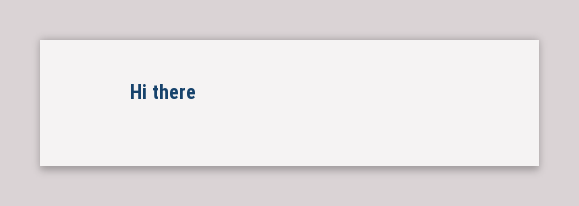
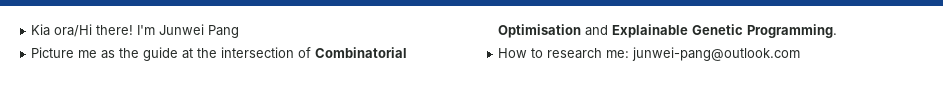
[130,84,197,99] Hi there -> [31,24,240,38] [31,47,408,61] [498,24,838,38] [498,47,801,61] Kia ora/Hi there! I'm Junwei Pang // Picture me as the guide at the intersection of Combinatorial Optimisation and Explainable Genetic Programming. // How to research me: junwei-pang@outlook.com

